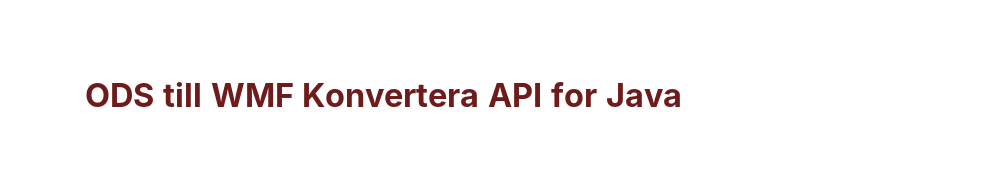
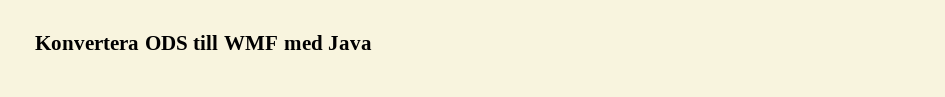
(85, 95) none -> [35,36,139,50] Konvertera
[302,82,597,107] Konvertera API for -> [283,35,323,50] med

